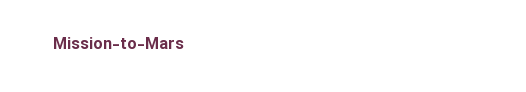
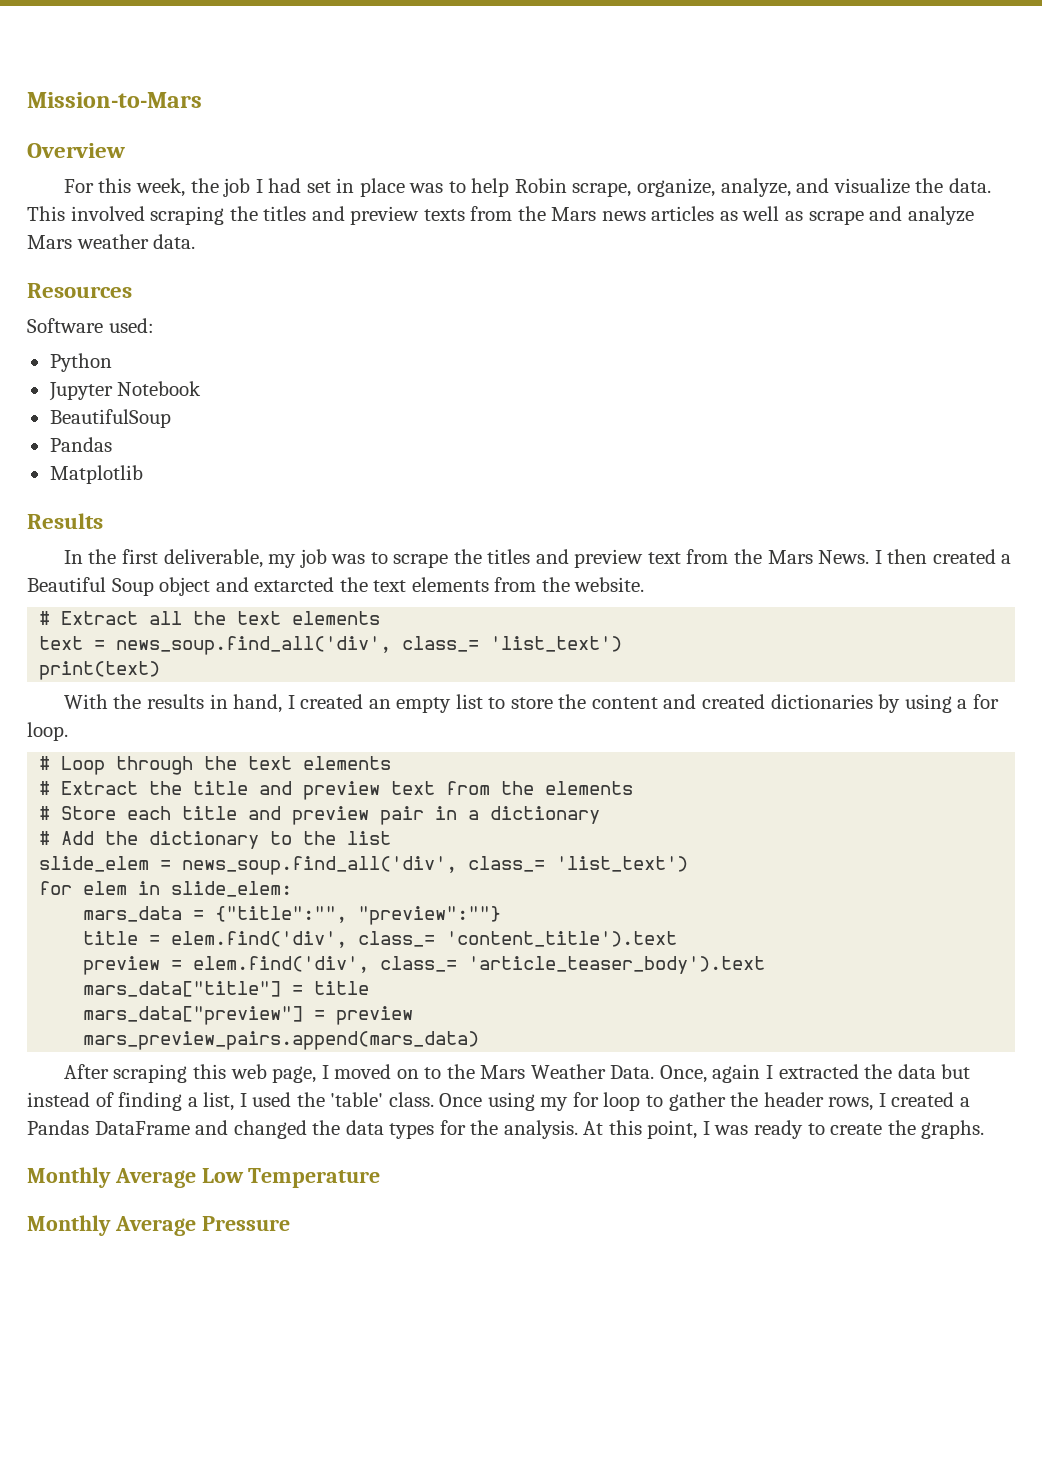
(184, 43) none -> [27,143,125,158] [63,178,991,197] [27,206,974,225] [27,234,196,249] [27,283,132,298] [27,318,154,333] [49,353,112,372] [48,381,202,401] [49,409,171,428] [49,437,112,452] [49,465,143,484] [27,513,103,529] [63,549,1012,568] [27,577,645,596] [39,611,381,625] [39,636,623,655] [39,661,161,680] [63,694,999,713] [27,722,68,741] [39,756,392,775] [39,781,634,800] [39,806,601,825] [39,831,392,849] [39,856,689,875] [39,881,293,897] [83,906,502,925] [83,931,678,948] [83,956,766,975] [83,981,370,997] [83,1006,414,1025] [83,1031,480,1050] [63,1064,971,1083] [27,1092,970,1111] [27,1120,985,1139] [27,1167,381,1188] [27,1215,290,1236] // Overview // For this week, the job I had set in place was to help Robin scrape, organize, analyze, and visualize the data. This involved scraping the titles and preview texts from the Mars news articles as well as scrape and analyze Mars weather data. // Resources // Software used: // Python // Jupyter Notebook // BeautifulSoup // Pandas // Matplotlib // Results // In the first deliverable, my job was to scrape the titles and preview text from the Mars News. I then created a Beautiful Soup object and extarcted the text elements from the website. // # Extract all the text elements // text = news_soup.find_all('div', class_= 'list_text') // print(text) // With the results in hand, I created an empty list to store the content and created dictionaries by using a for loop. // # Loop through the text elements // # Extract the title and preview text from the elements // # Store each title and preview pair in a dictionary // # Add the dictionary to the list // slide_elem = news_soup.find_all('div', class_= 'list_text') // for elem in slide_elem: // mars_data = {"title":"", "preview":""} // title = elem.find('div', class_= 'content_title').text // preview = elem.find('div', class_= 'article_teaser_body').text // mars_data["title"] = title // mars_data["preview"] = preview // mars_preview_pairs.append(mars_data) // After scraping this web page, I moved on to the Mars Weather Data. Once, again I extracted the data but instead of finding a list, I used the 'table' class. Once using my for loop to gather the header rows, I created a Pandas DataFrame and changed the data types for the analysis. At this point, I was ready to create the graphs. // Monthly Average Low Temperature // Monthly Average Pressure

